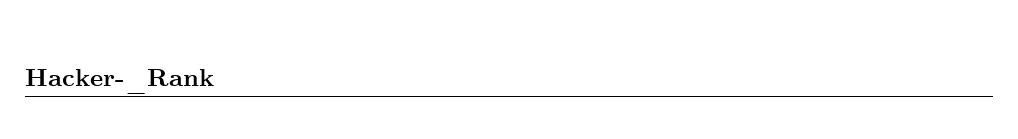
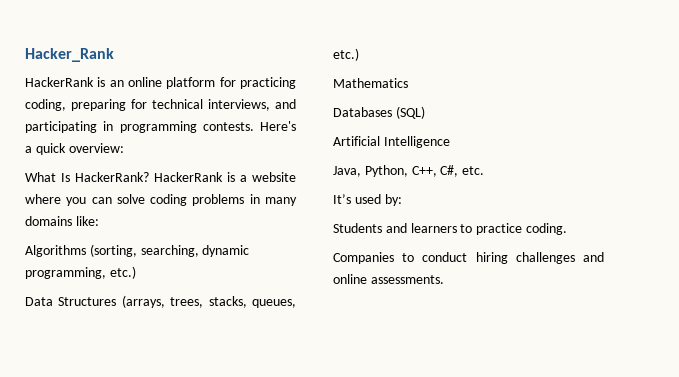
[25,69,214,94] Hacker-_Rank -> [25,48,114,62] [25,77,296,89] [25,99,296,111] [25,121,296,133] [25,143,124,155] [25,172,296,182] [25,194,297,206] [25,216,99,226] [25,244,250,257] [25,266,136,279] [25,295,296,308] [333,48,359,61] [333,78,408,88] [333,106,425,119] [333,136,450,148] [333,165,485,177] [333,194,402,206] [333,223,567,235] [333,252,604,264] [333,274,444,284] Hacker_Rank // HackerRank is an online platform for practicing coding, preparing for technical interviews, and participating in programming contests. Here's a quick overview: // What Is HackerRank? HackerRank is a website where you can solve coding problems in many domains like: // Algorithms (sorting, searching, dynamic programming, etc.) // Data Structures (arrays, trees, stacks, queues, etc.) // Mathematics // Databases (SQL) // Artificial Intelligence // Java, Python, C++, C#, etc. // It’s used by: // Students and learners to practice coding. // Companies to conduct hiring challenges and online assessments.

